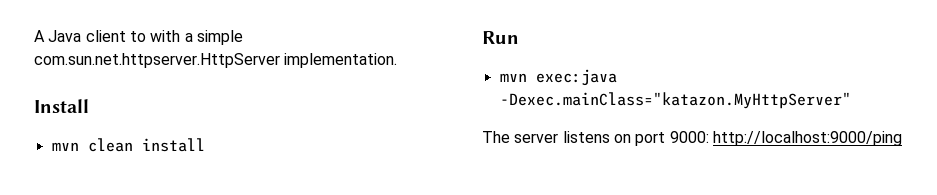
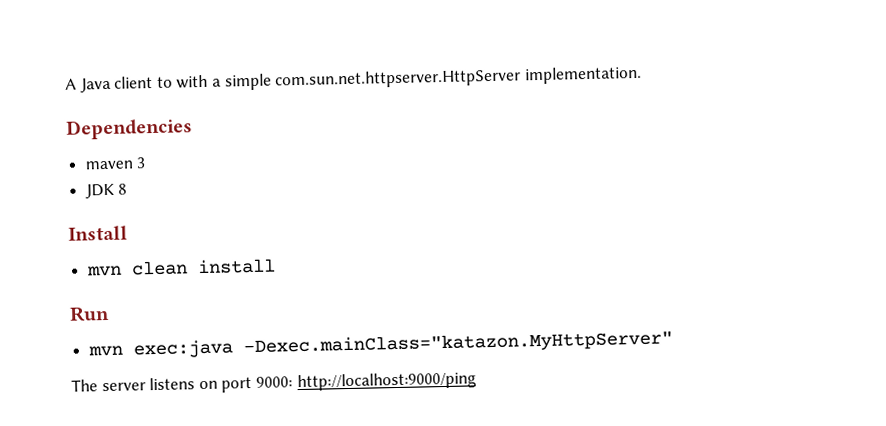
(398, 60) none -> [66,118,193,140] [84,157,147,170] [84,183,128,199] // Dependencies // maven 3 // JDK 8

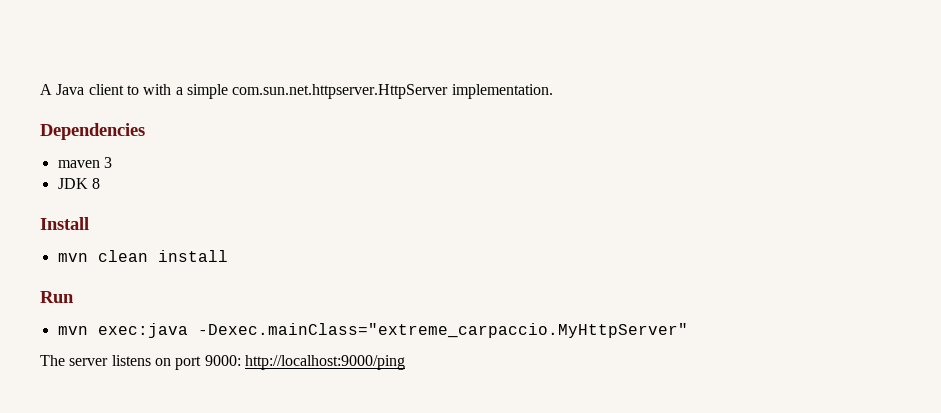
[242,330,673,357] -Dexec.mainClass="katazon.MyHttpServer" -> [197,323,688,338] -Dexec.mainClass="extreme_carpaccio.MyHttpServer"

